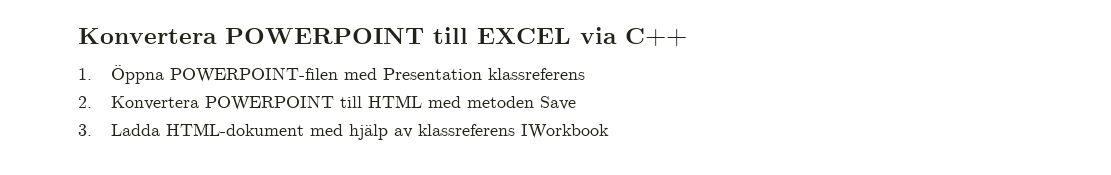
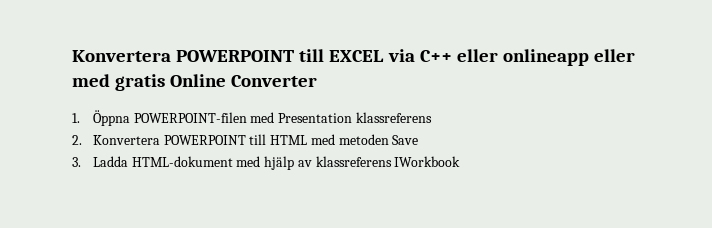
(687, 37) none -> [456,49,636,66] [72,74,318,91] eller onlineapp eller med gratis Online Converter

